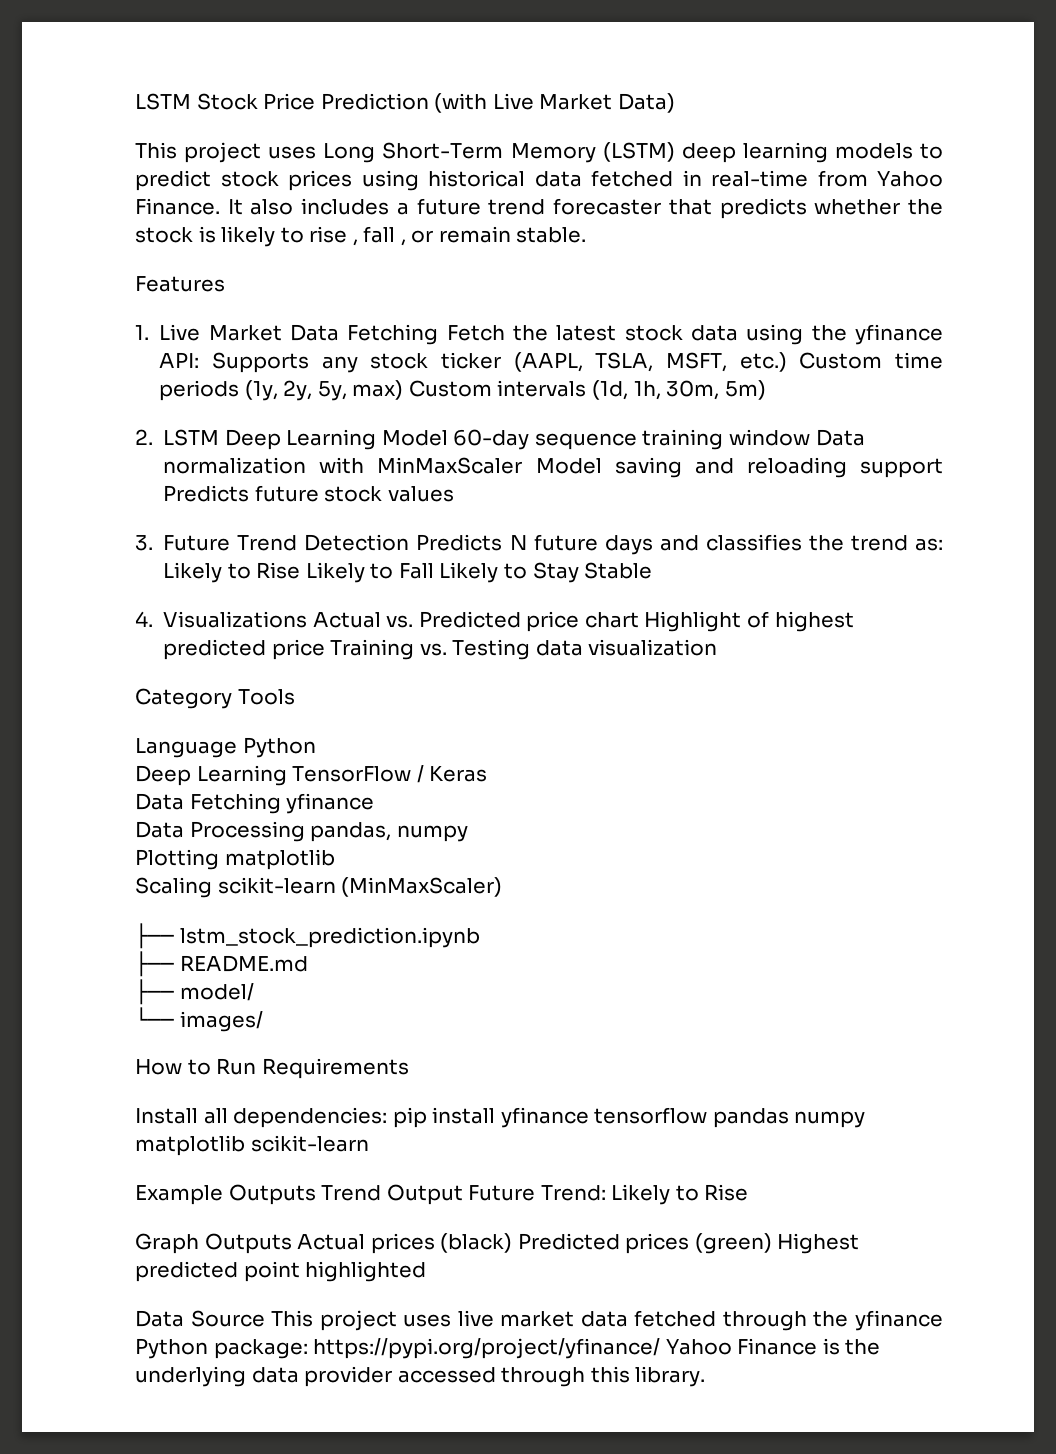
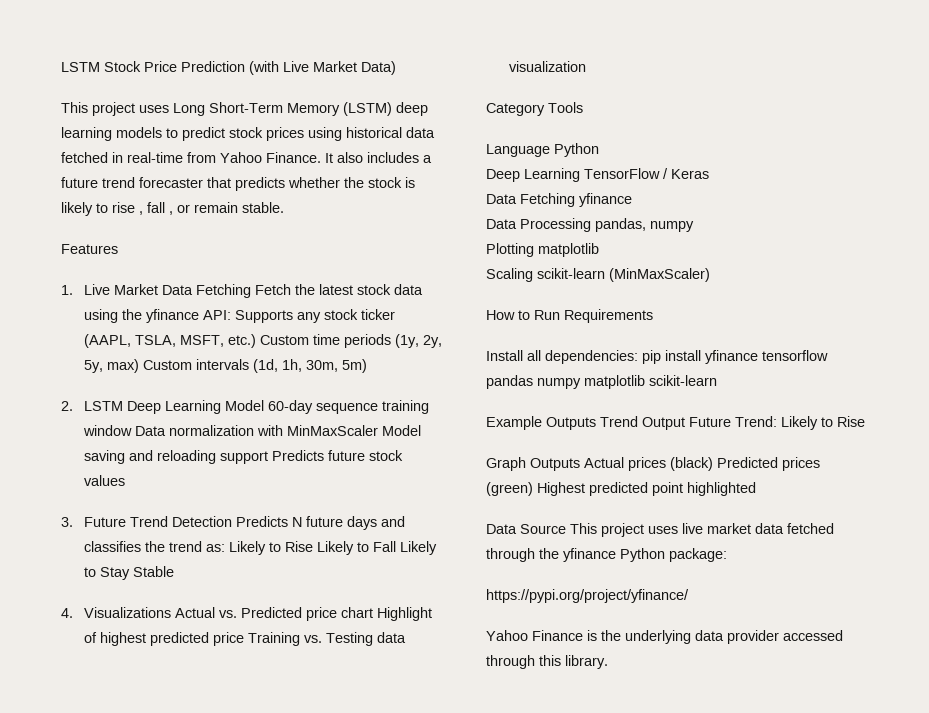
[135,923,480,949] [135,951,308,977] [135,979,254,1005] [135,1007,263,1032] // ├── lstm_stock_prediction.ipynb // ├── README.md // ├── model/ // └── images/ -> (710, 275) none
(308, 1349) none -> (727, 555) //
(661, 1348) none -> (689, 596) //

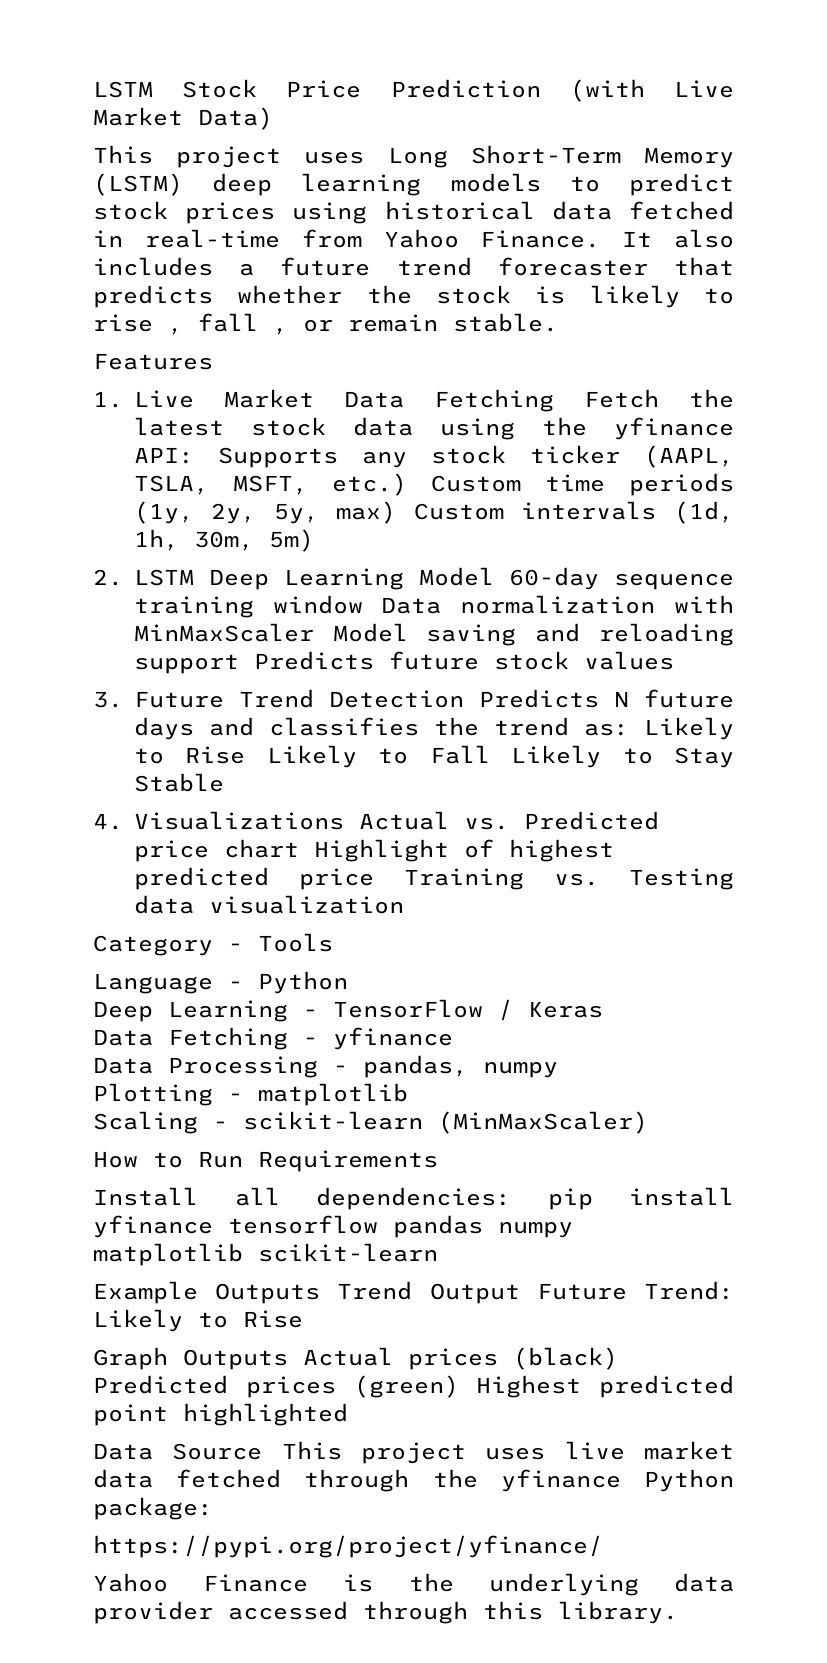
(545, 109) none -> [228,943,243,951] -
(550, 150) none -> [228,981,243,989] -
(580, 175) none -> [303,1009,318,1017] -
(575, 200) none -> [303,1037,318,1045] -
(591, 225) none -> [333,1065,348,1073] -
(534, 250) none -> [228,1093,243,1101] -
(533, 275) none -> [213,1121,228,1129] -

